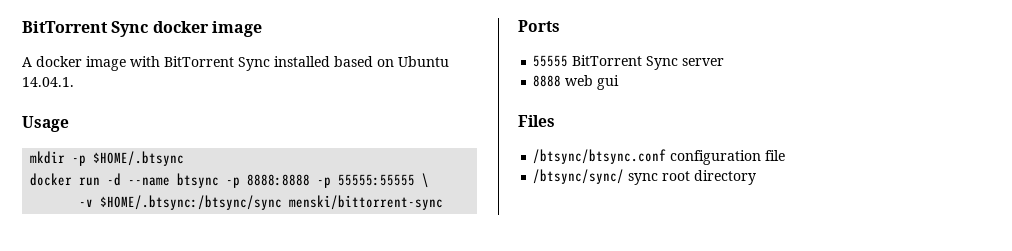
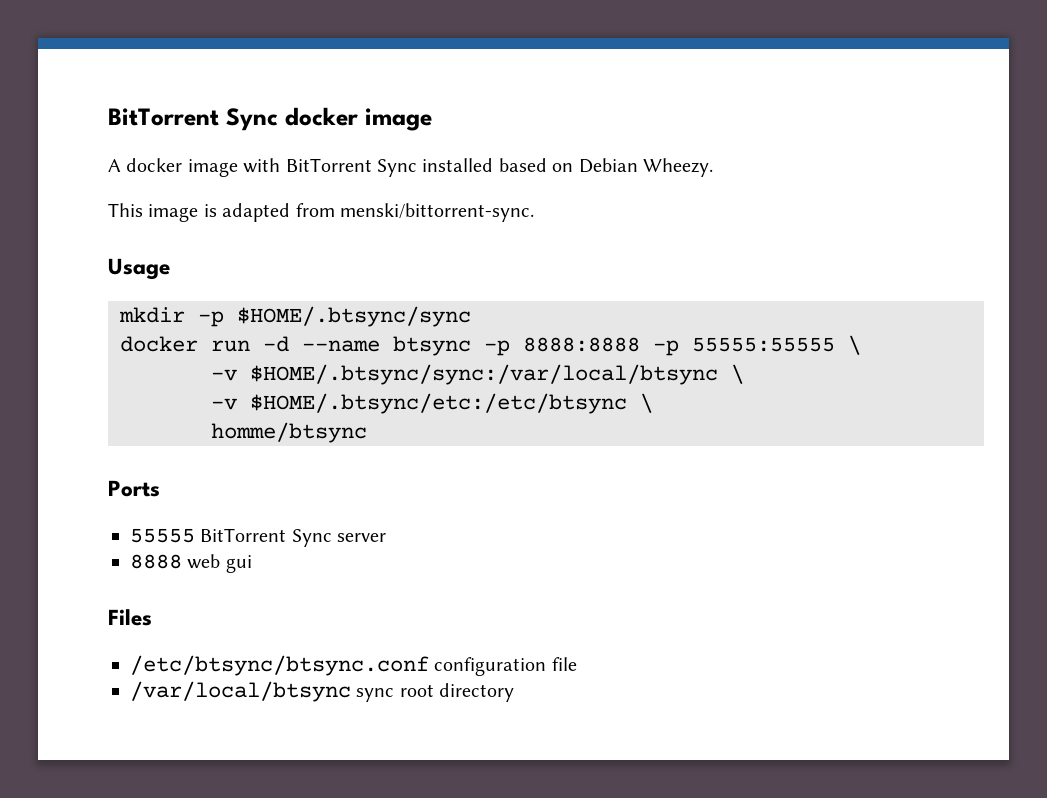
[398,56,449,67] [22,77,74,87] Ubuntu 14.04.1. -> [578,158,713,177] [108,203,534,222] Debian Wheezy. // This image is adapted from menski/bittorrent-sync.
[93,151,185,166] $HOME/.btsync -> [237,306,471,327] $HOME/.btsync/sync
[100,195,444,210] $HOME/.btsync:/btsync/sync menski/bittorrent-sync -> [250,364,744,385] [211,393,653,414] [211,422,367,443] $HOME/.btsync/sync:/var/local/btsync \ // -v $HOME/.btsync/etc:/etc/btsync \ // homme/btsync
[533,149,667,164] /btsync/btsync.conf -> [130,655,429,676] /etc/btsync/btsync.conf
[533,169,625,184] /btsync/sync/ -> [130,681,351,702] /var/local/btsync

